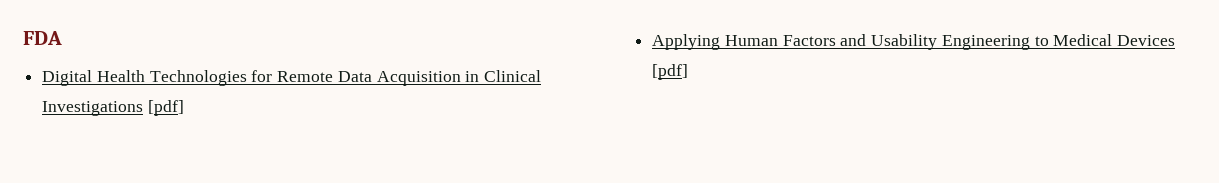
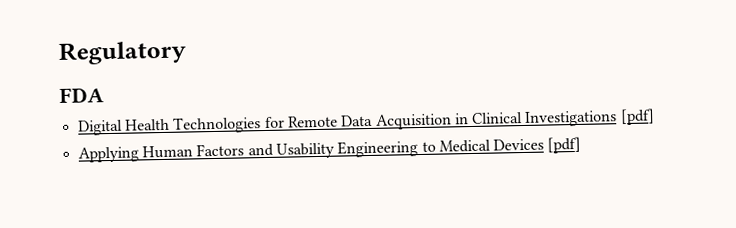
(23, 38) none -> [58,40,186,65] Regulatory //

